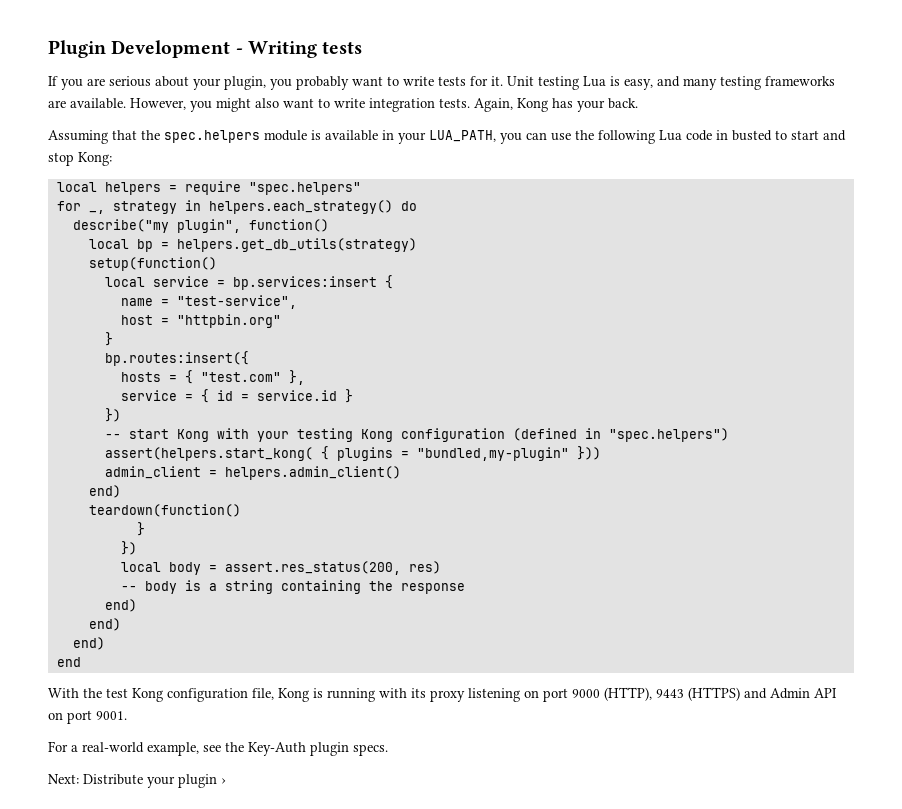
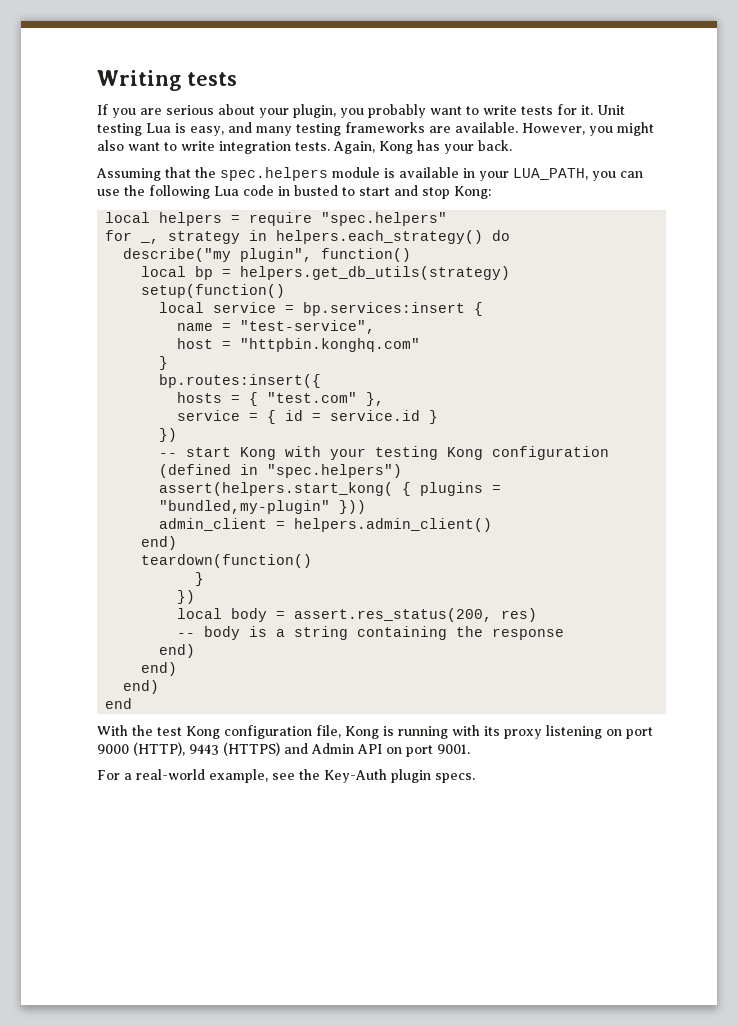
[48,40,243,58] Plugin Development - -> (97, 80) none
[176,314,281,328] "httpbin.org" -> [240,338,421,352] "httpbin.konghq.com"
[48,774,226,788] // Next: Distribute your plugin › -> (475, 778) none

